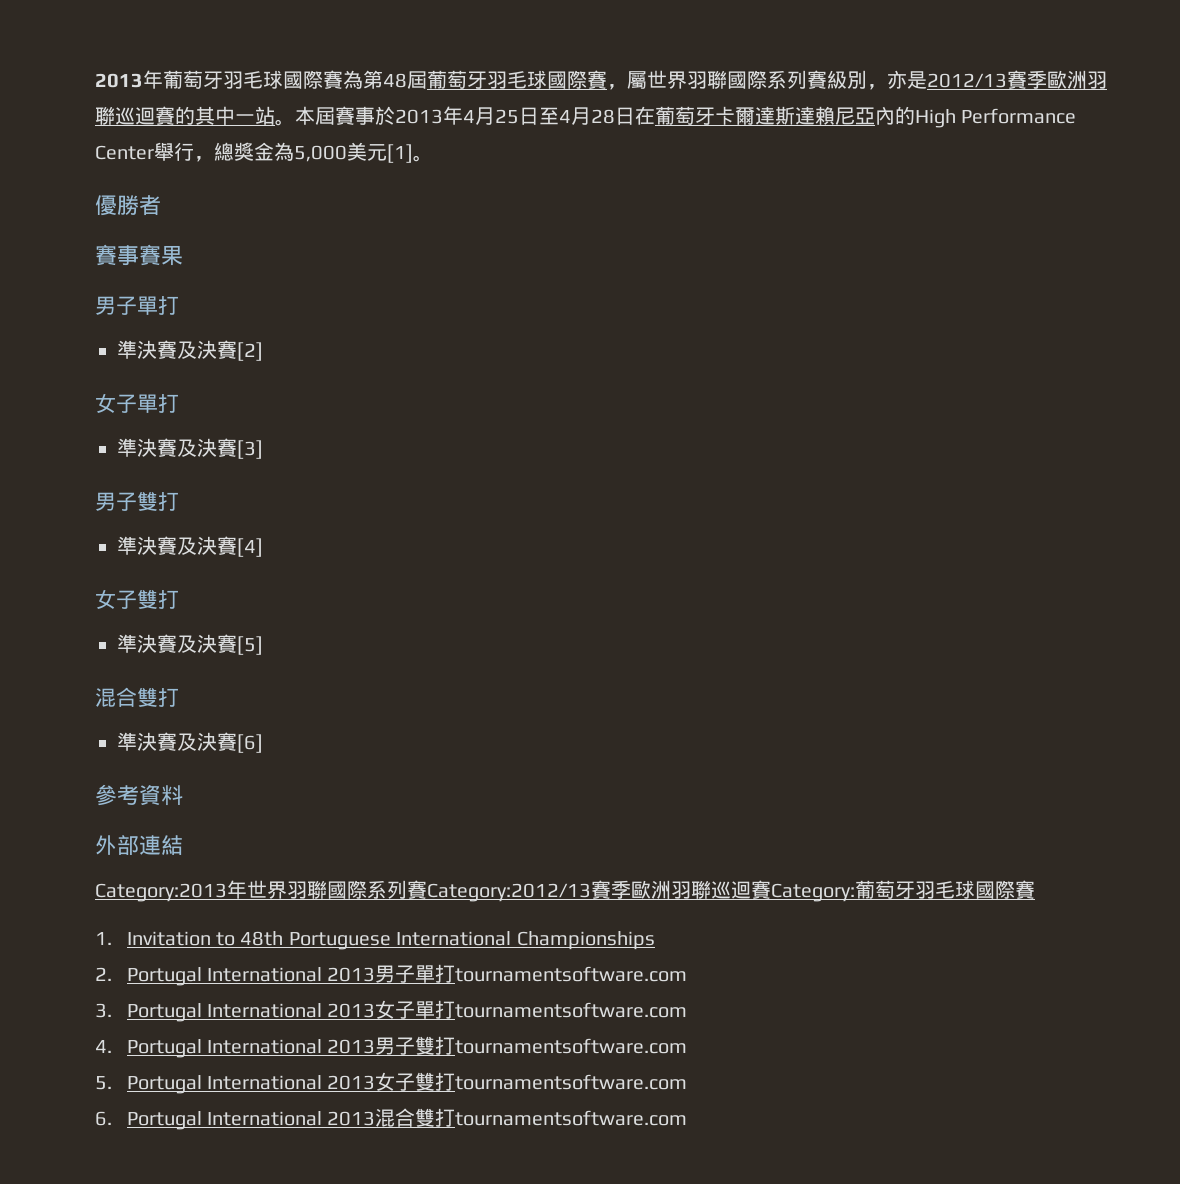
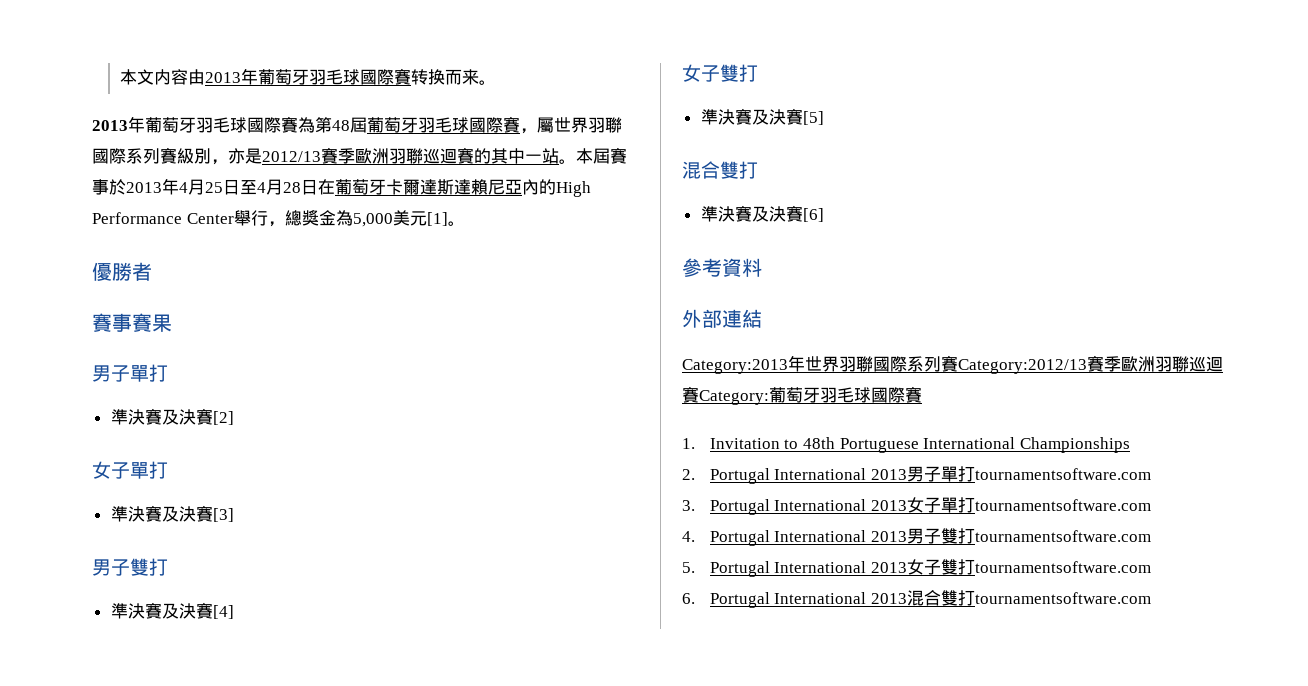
(95, 80) none -> [119,68,496,85] 本文内容由2013年葡萄牙羽毛球國際賽转换而来。 //

